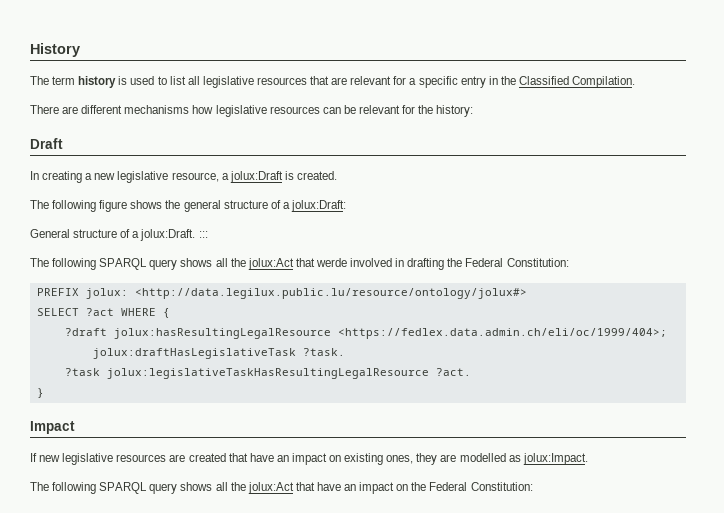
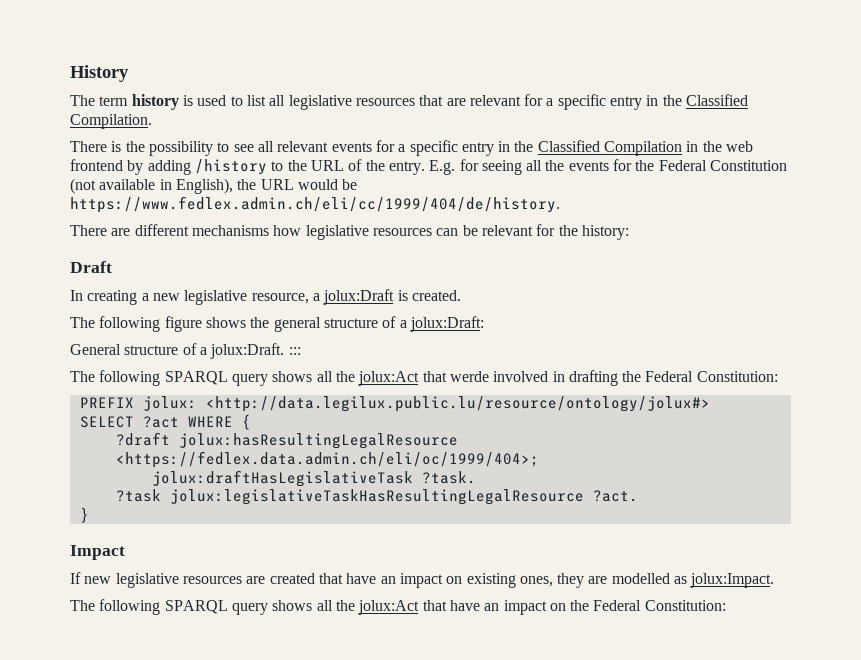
(636, 82) none -> [70,140,754,156] [70,159,788,175] [70,178,358,194] [70,196,560,213] // There is the possibility to see all relevant events for a specific entry in the Classified Compilation in the web frontend by adding /history to the URL of the entry. E.g. for seeing all the events for the Federal Constitution (not available in English), the URL would be https://www.fedlex.admin.ch/eli/cc/1999/404/de/history.

